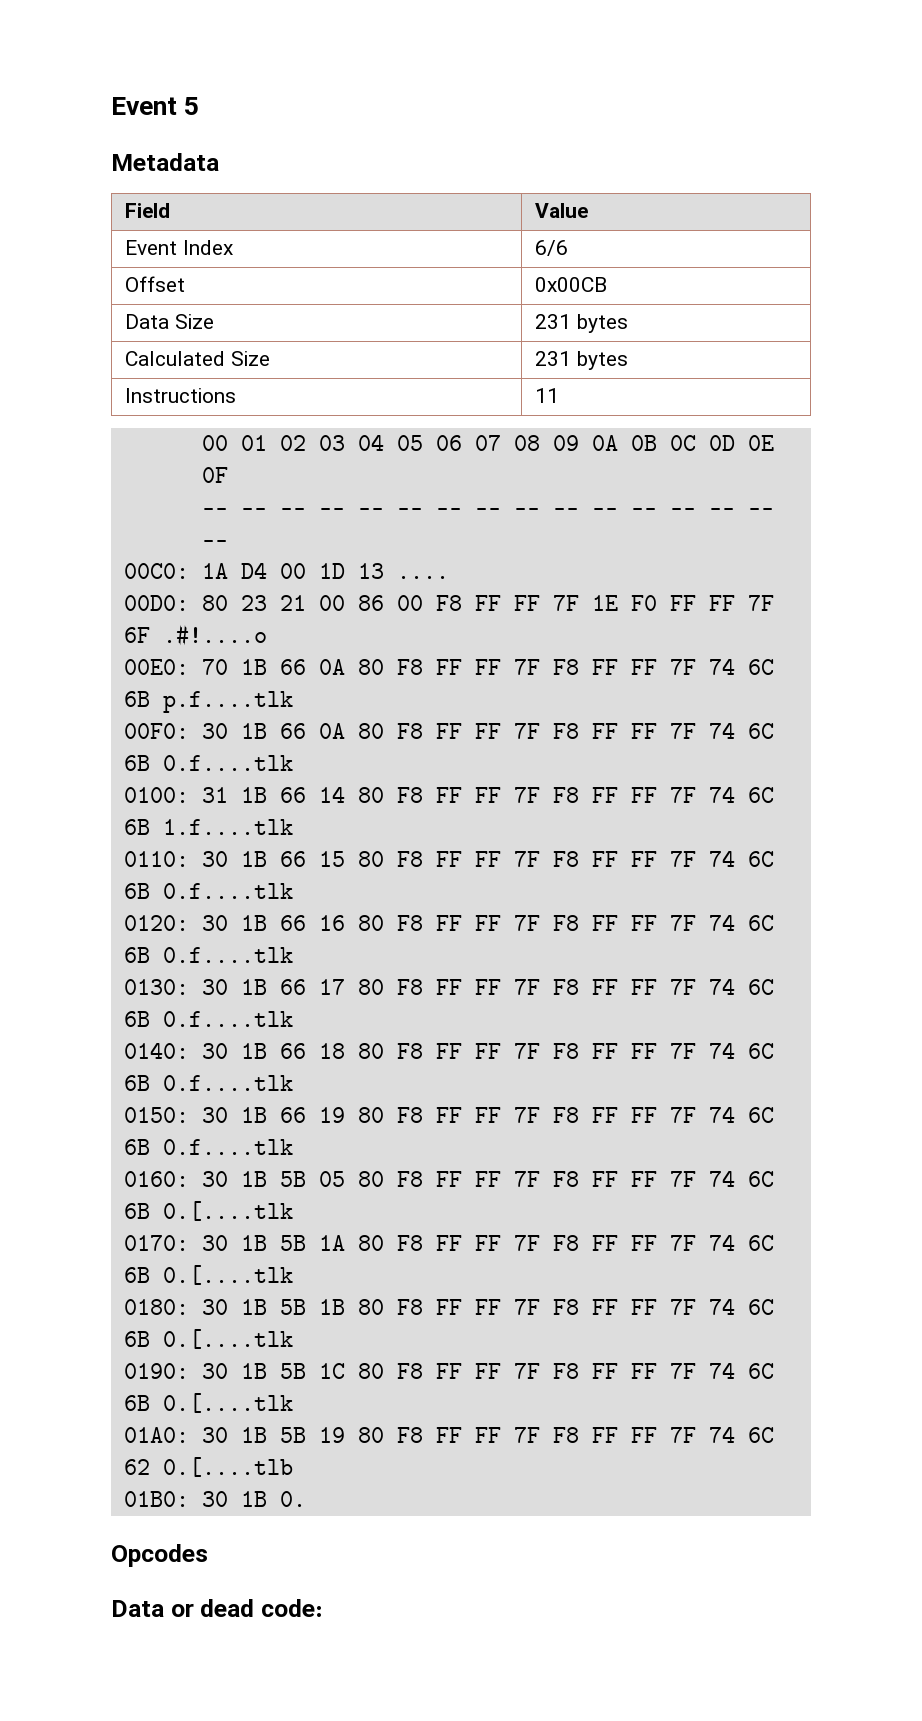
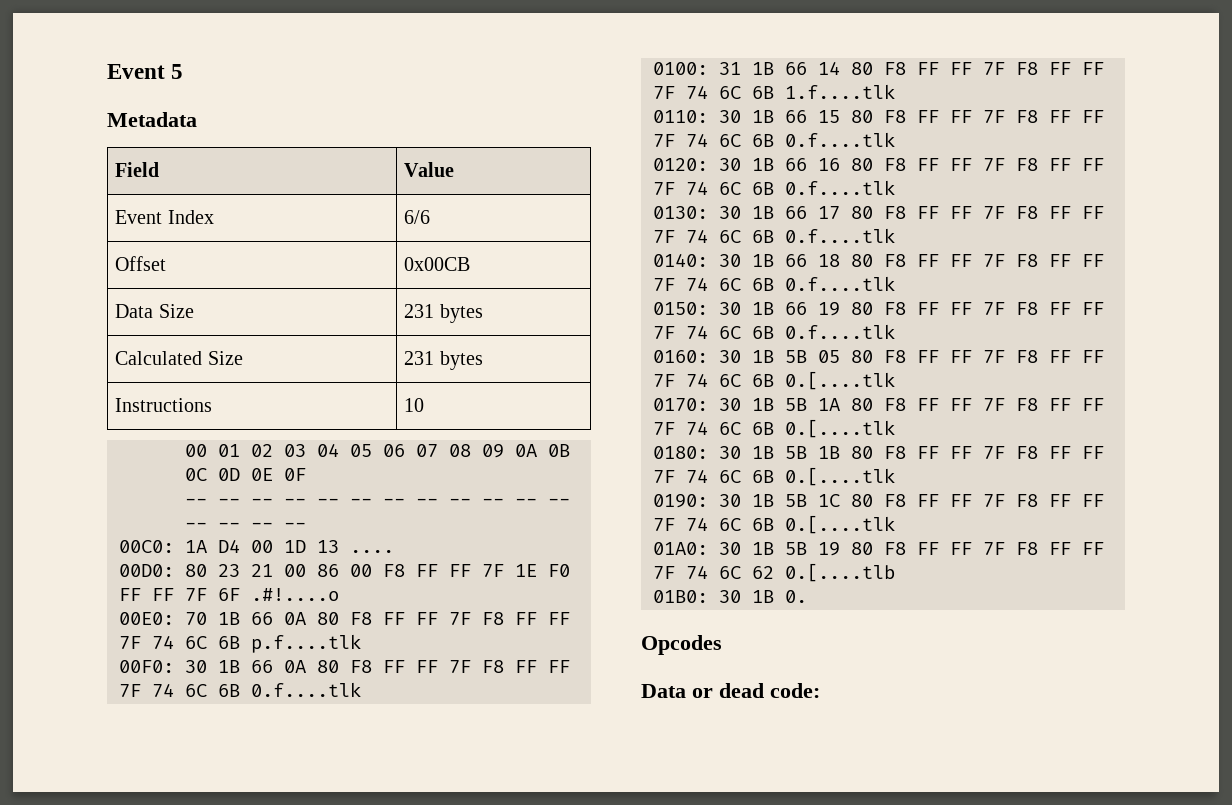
[534,388,559,403] 11 -> [404,398,425,412] 10

